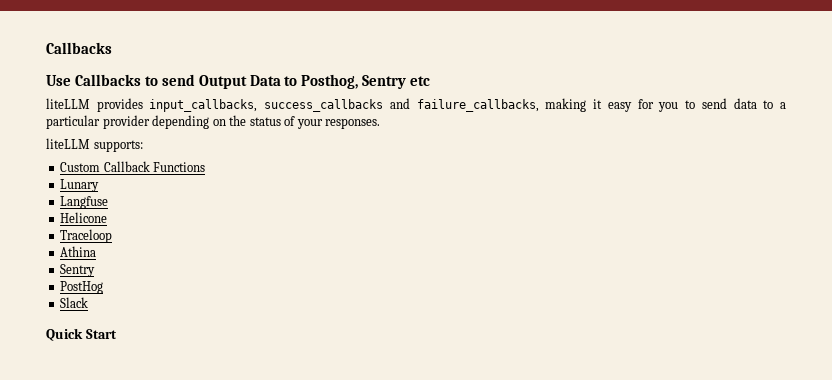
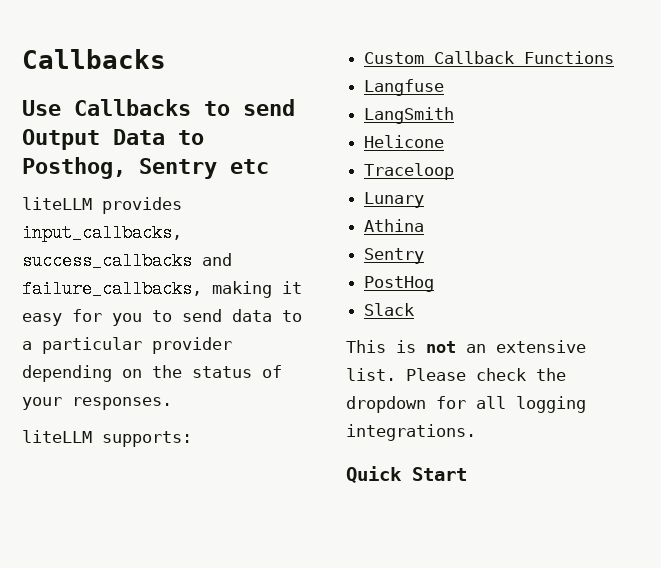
[60,179,100,192] [60,196,109,209] Lunary // Langfuse -> [364,79,445,96] [364,107,455,124] Langfuse // LangSmith
(113, 236) none -> [364,192,425,208] // Lunary
(89, 302) none -> [346,340,586,353] [346,368,566,381] [346,396,586,413] [346,424,476,441] // This is not an extensive list. Please check the dropdown for all logging integrations.

